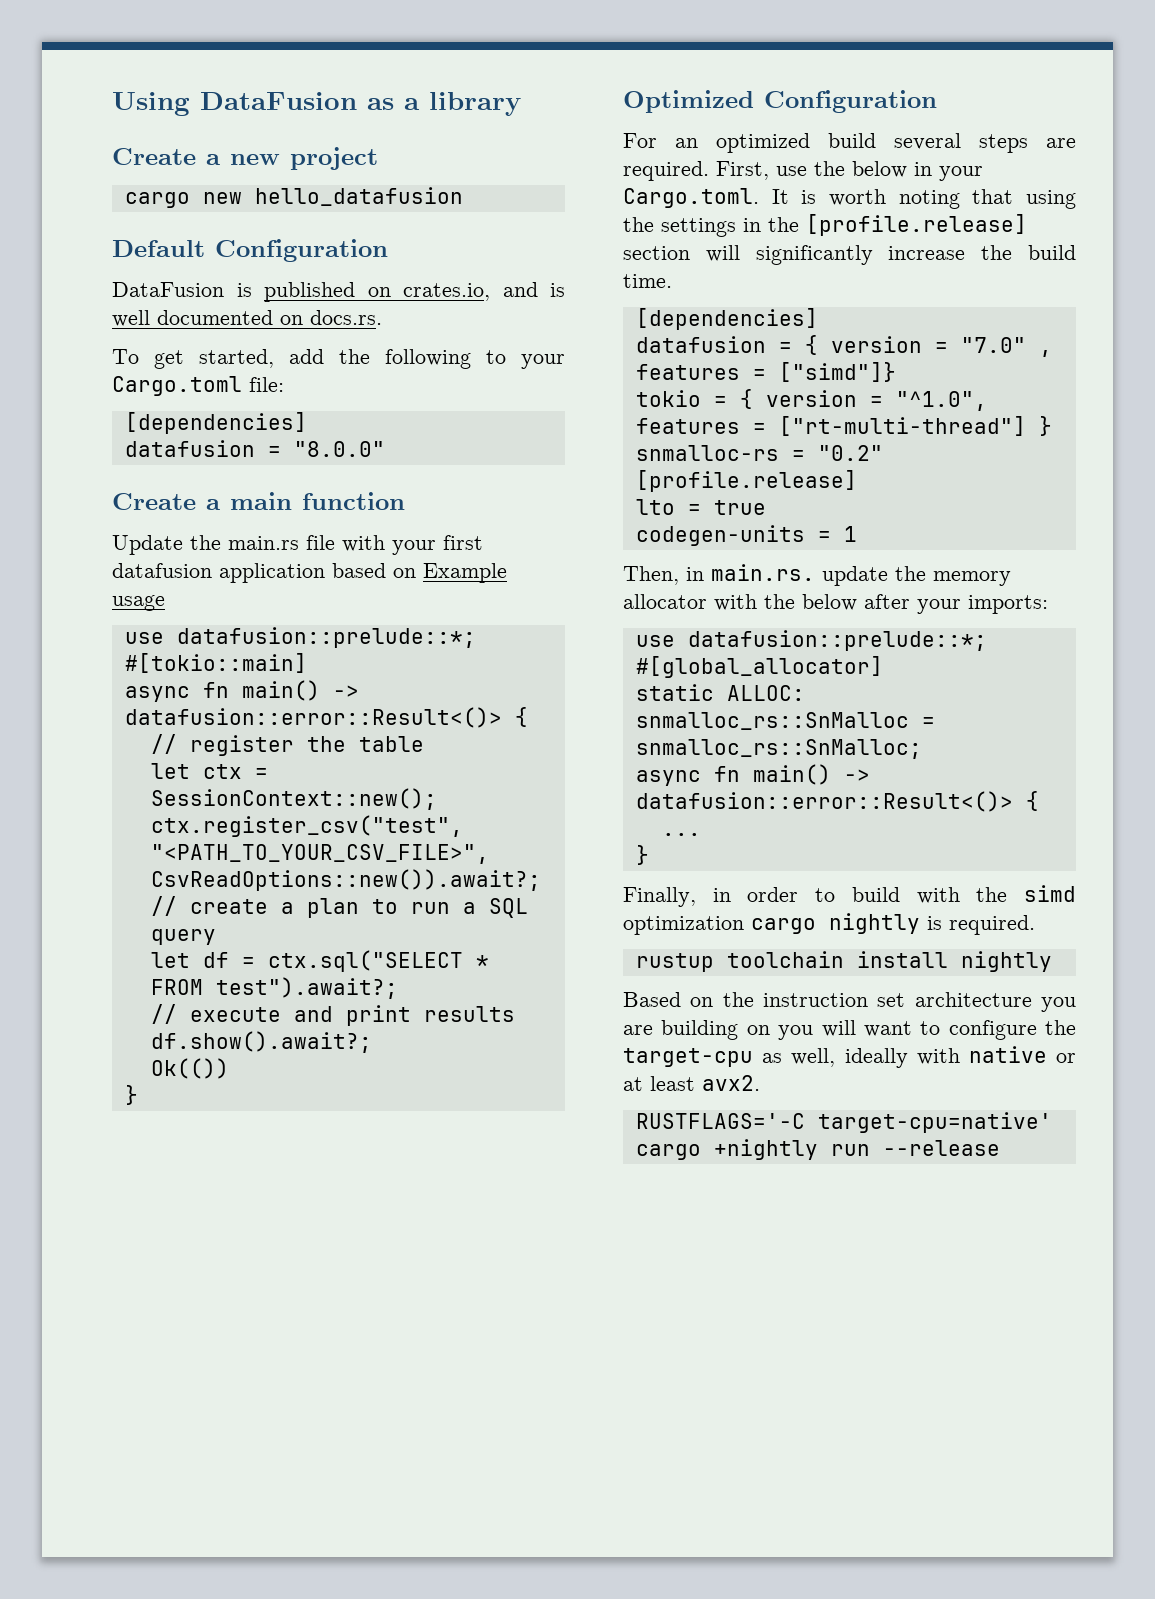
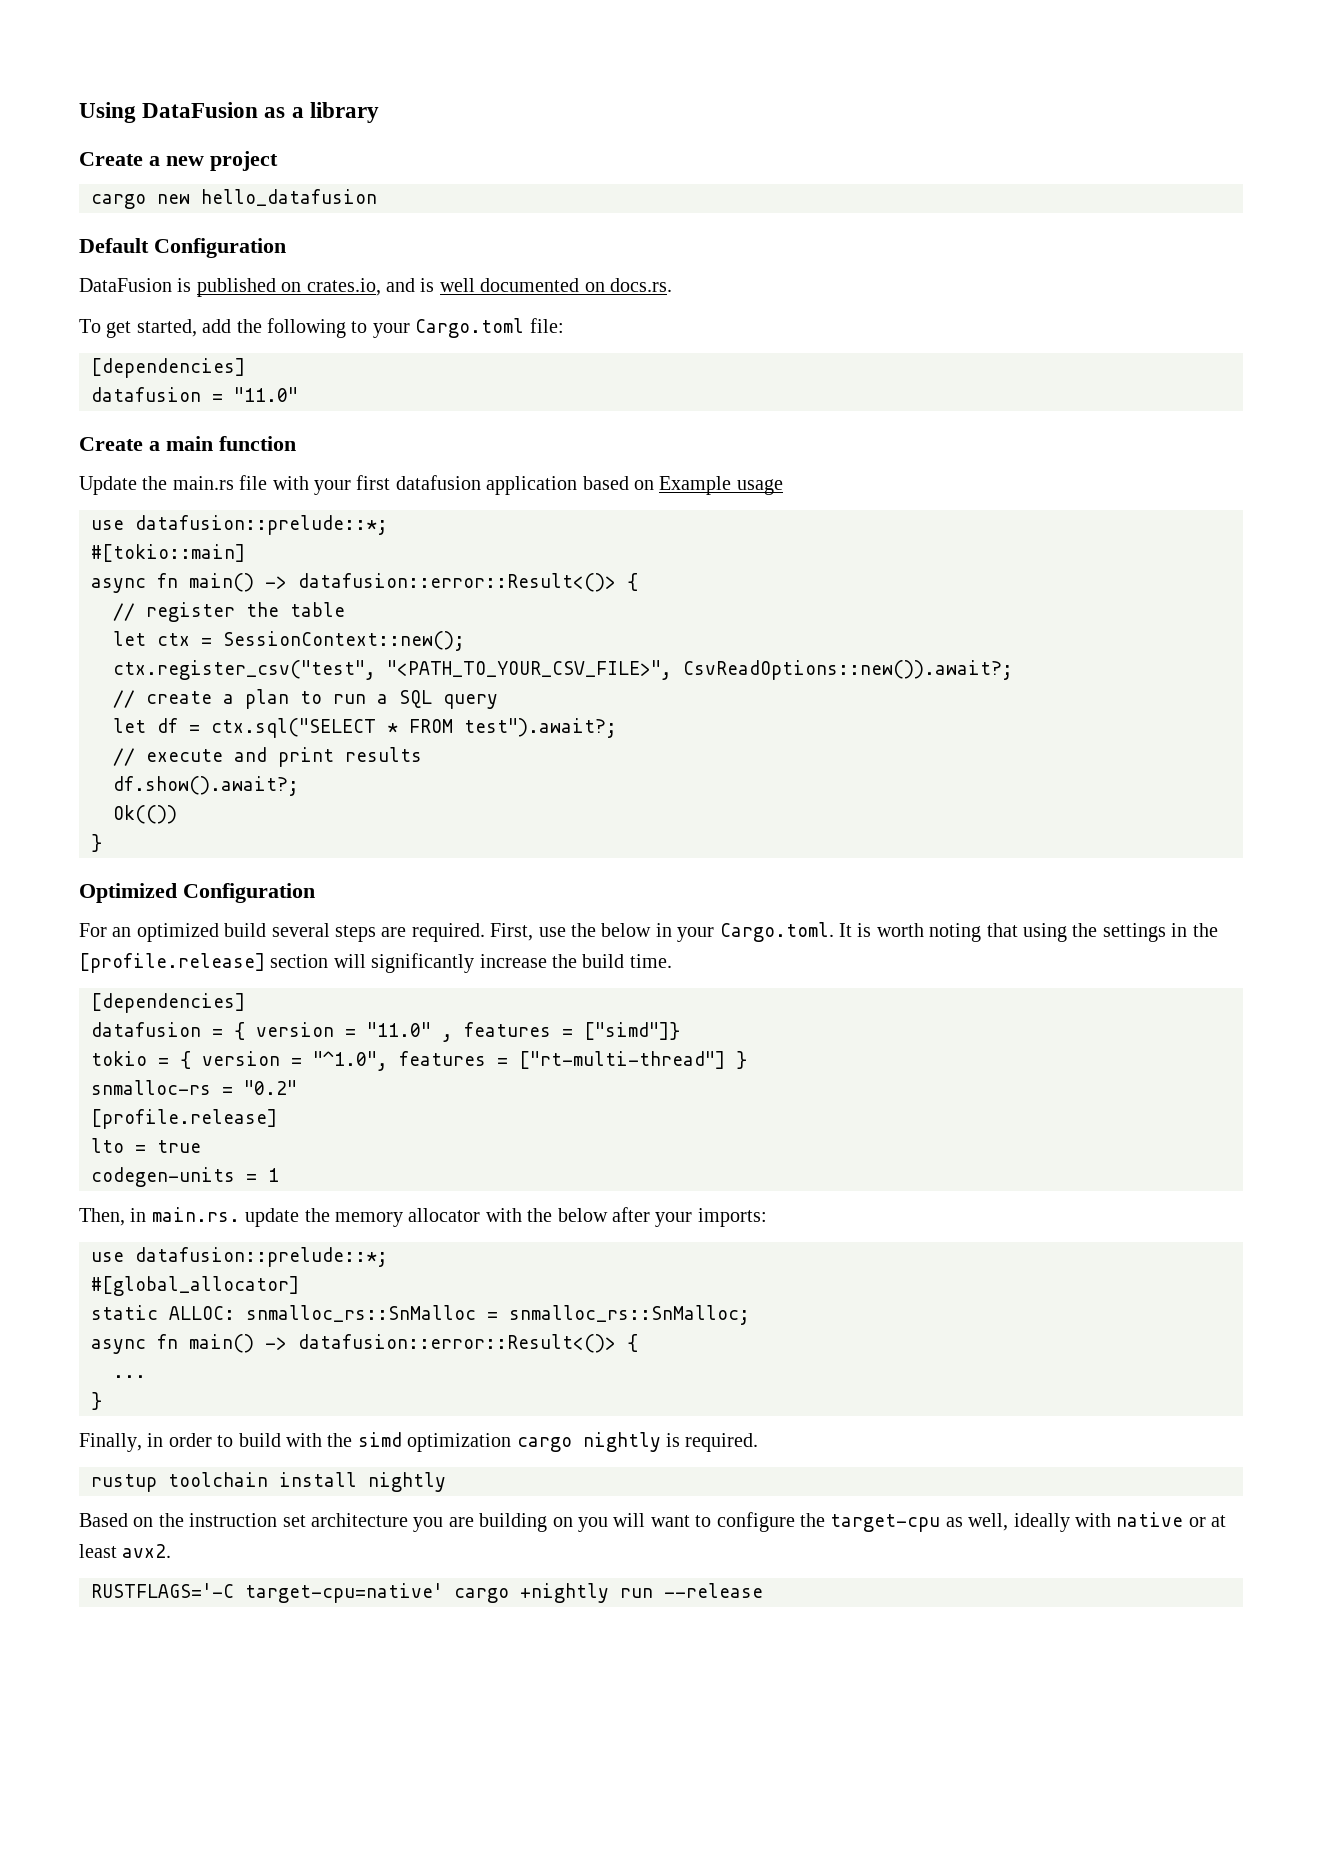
[293,441,385,457] "8.0.0" -> [234,387,298,402] "11.0"
[960,337,1026,353] "7.0" -> [367,1022,431,1037] "11.0"

